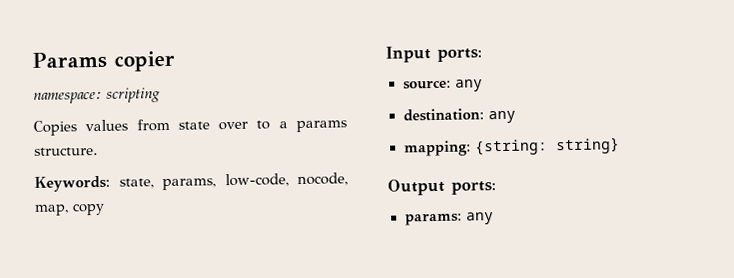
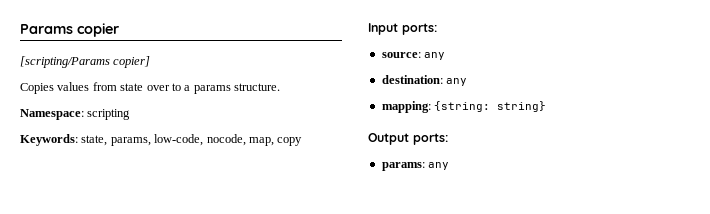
[33,87,161,104] namespace: scripting -> [20,56,151,68] [scripting/Params copier]
(98, 151) none -> [20,109,131,120] // Namespace: scripting

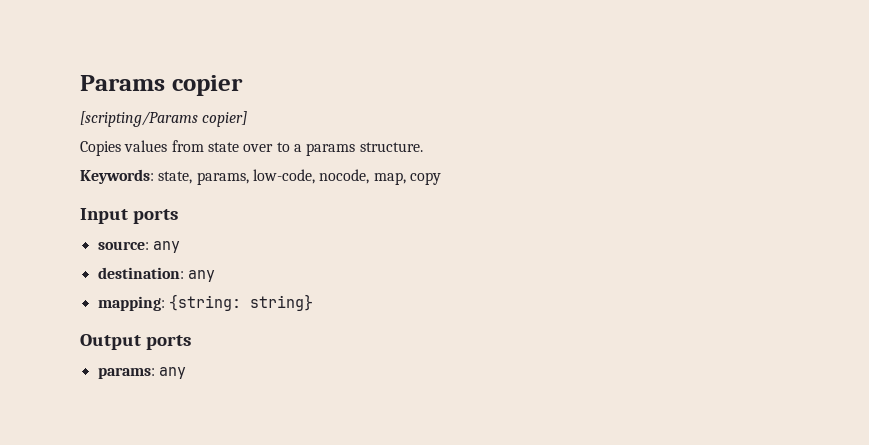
[20,109,131,120] // Namespace: scripting -> (423, 147) none
[402,23,437,35] ports: -> [132,209,178,224] ports
[413,133,448,145] ports: -> [145,335,191,350] ports

